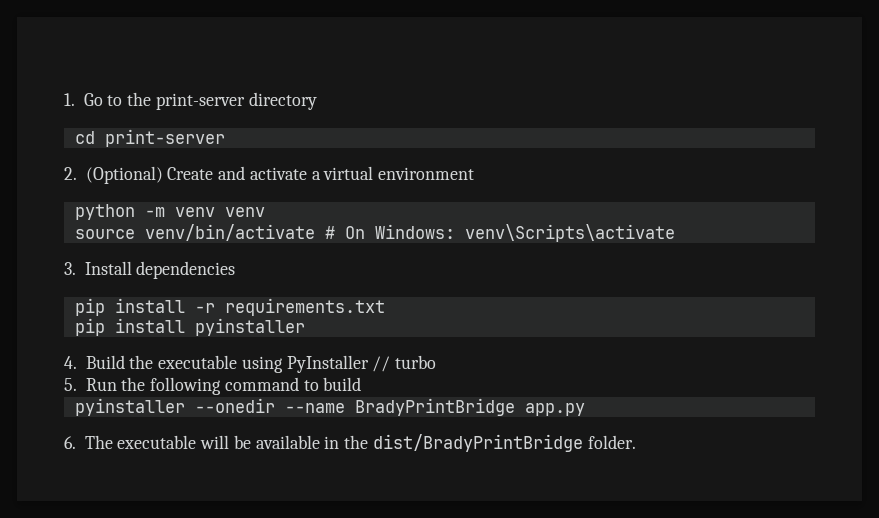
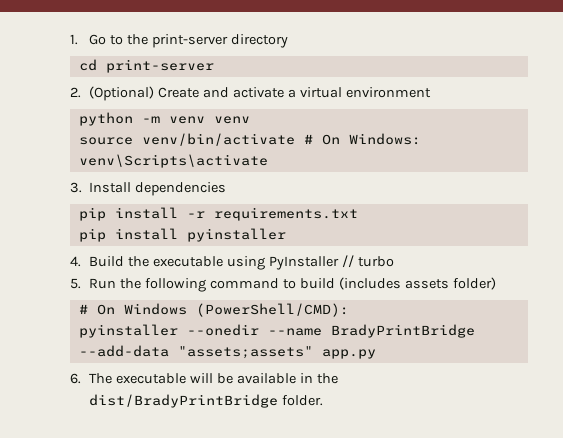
(362, 384) none -> [338,277,496,290] [78,303,349,317] (includes assets folder) // # On Windows (PowerShell/CMD):
(515, 407) none -> [78,345,313,359] --add-data "assets;assets"

